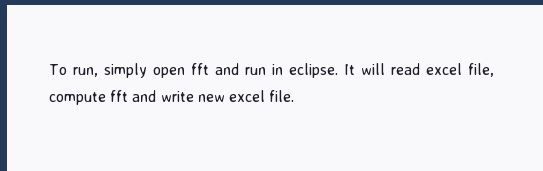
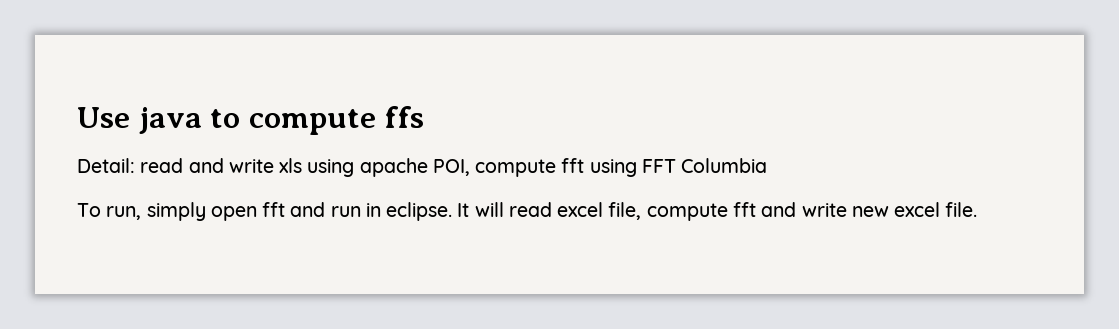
(49, 69) none -> [77,106,425,135] [77,158,768,177] Use java to compute ffs // Detail: read and write xls using apache POI, compute fft using FFT Columbia //

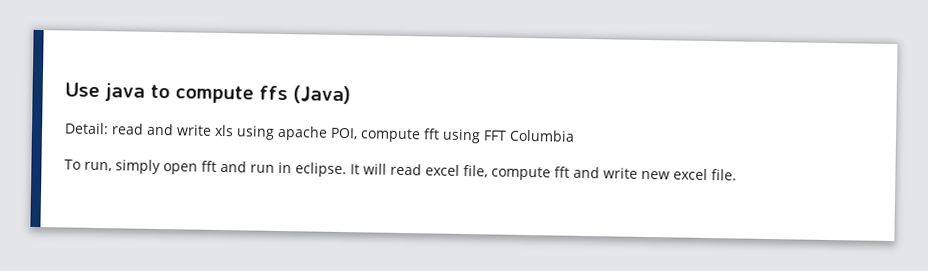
(425, 117) none -> [293,85,351,105] (Java)

